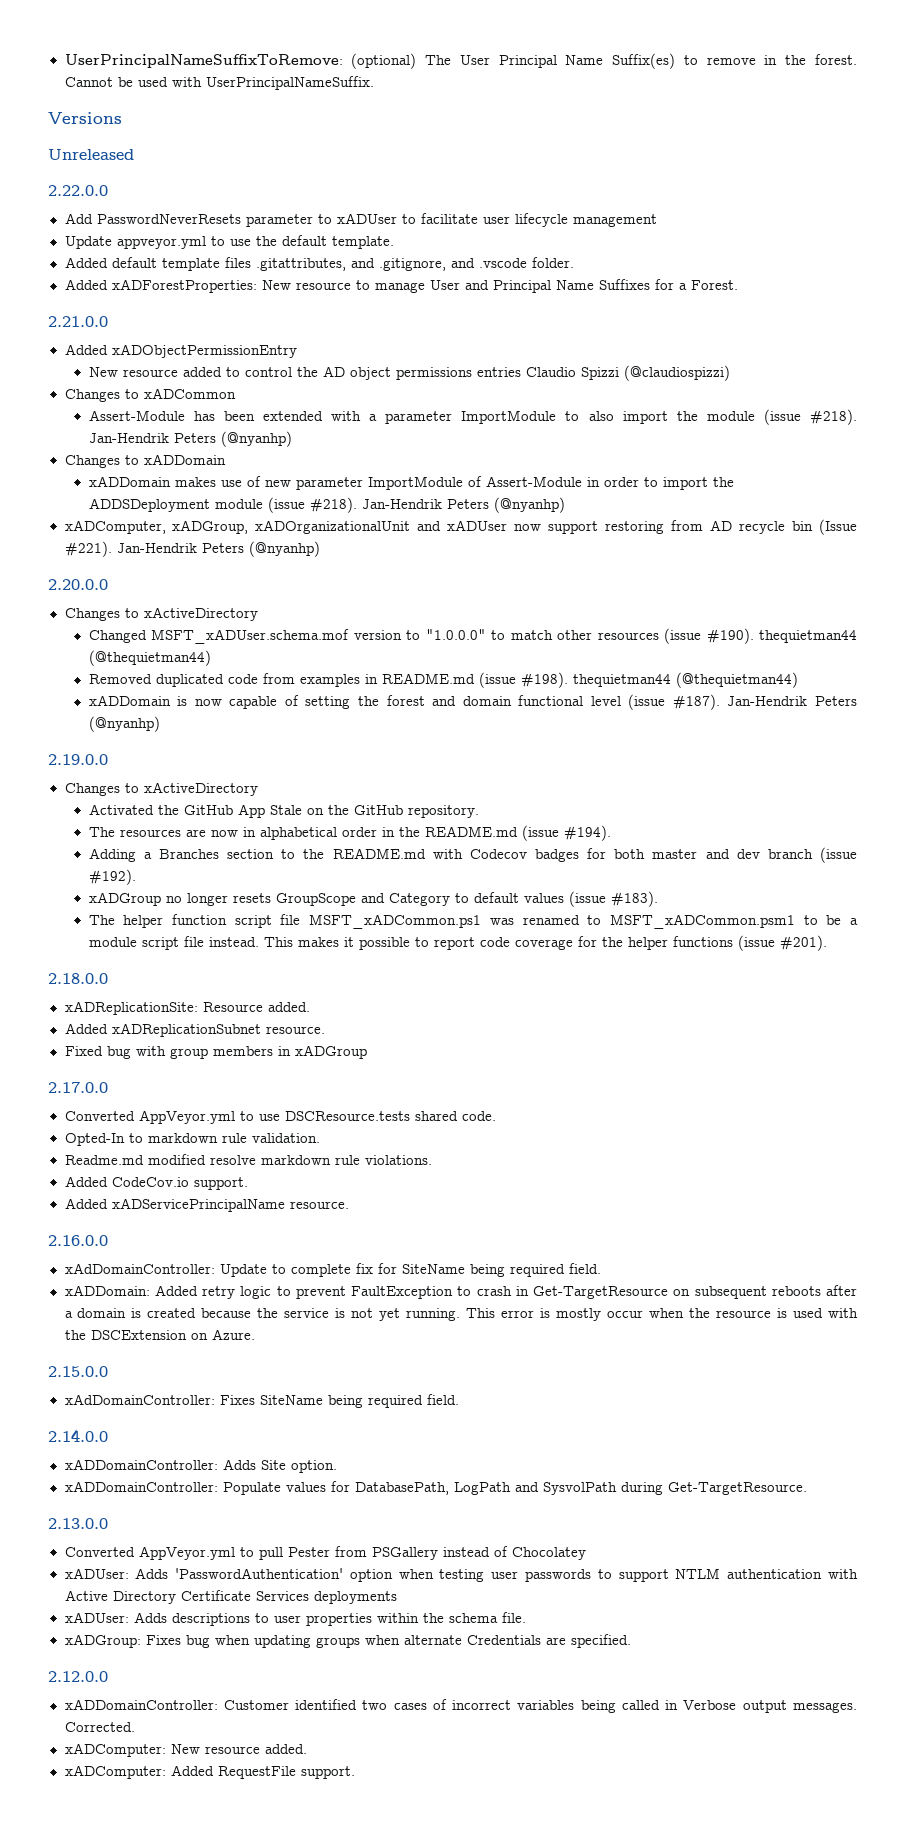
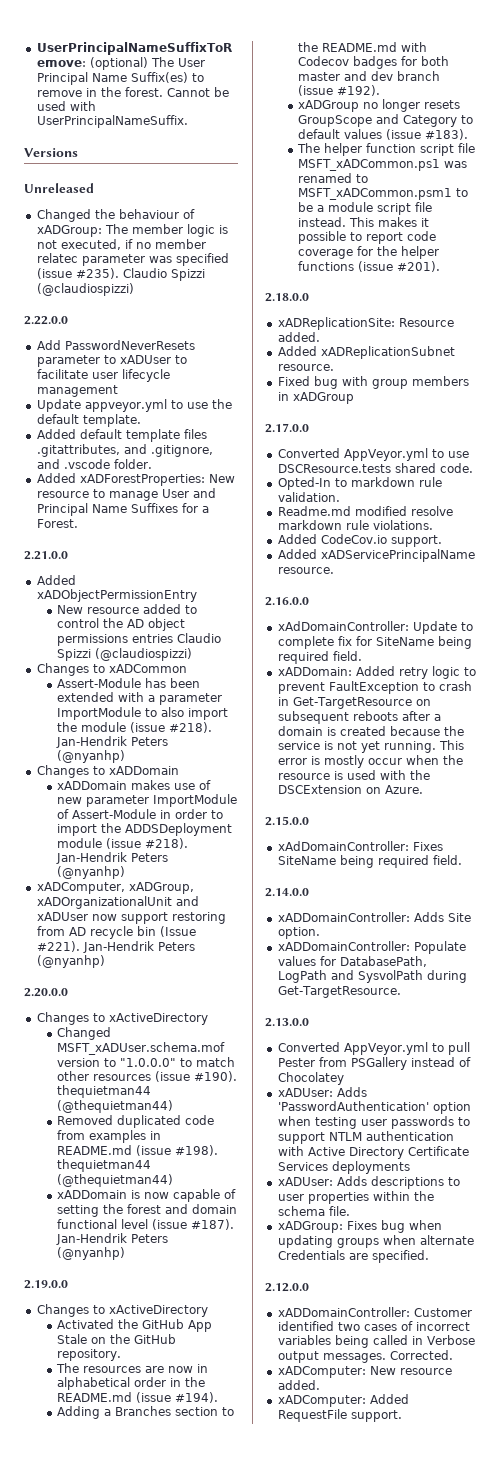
(134, 154) none -> [36,209,195,222] [36,224,228,237] [36,239,206,250] [36,253,229,266] [36,268,205,281] [36,283,134,296] // Changed the behaviour of xADGroup: The member logic is not executed, if no member relatec parameter was specified (issue #235). Claudio Spizzi (@claudiospizzi)

